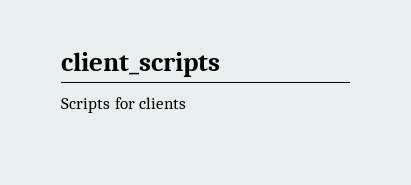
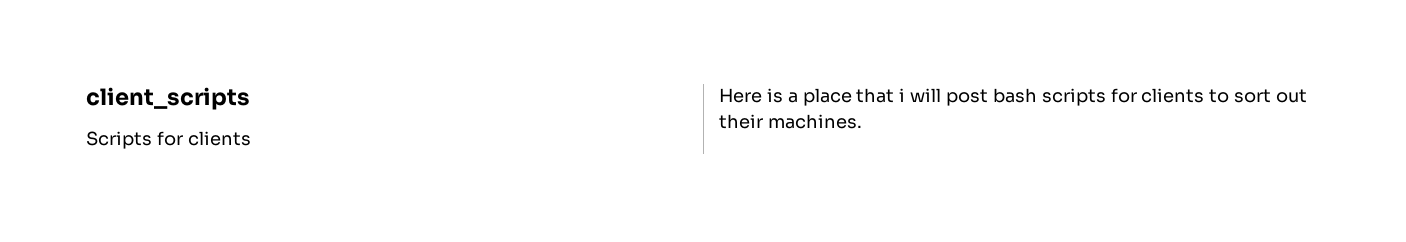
(187, 103) none -> [719,88,1308,106] [719,114,862,129] // Here is a place that i will post bash scripts for clients to sort out their machines.

